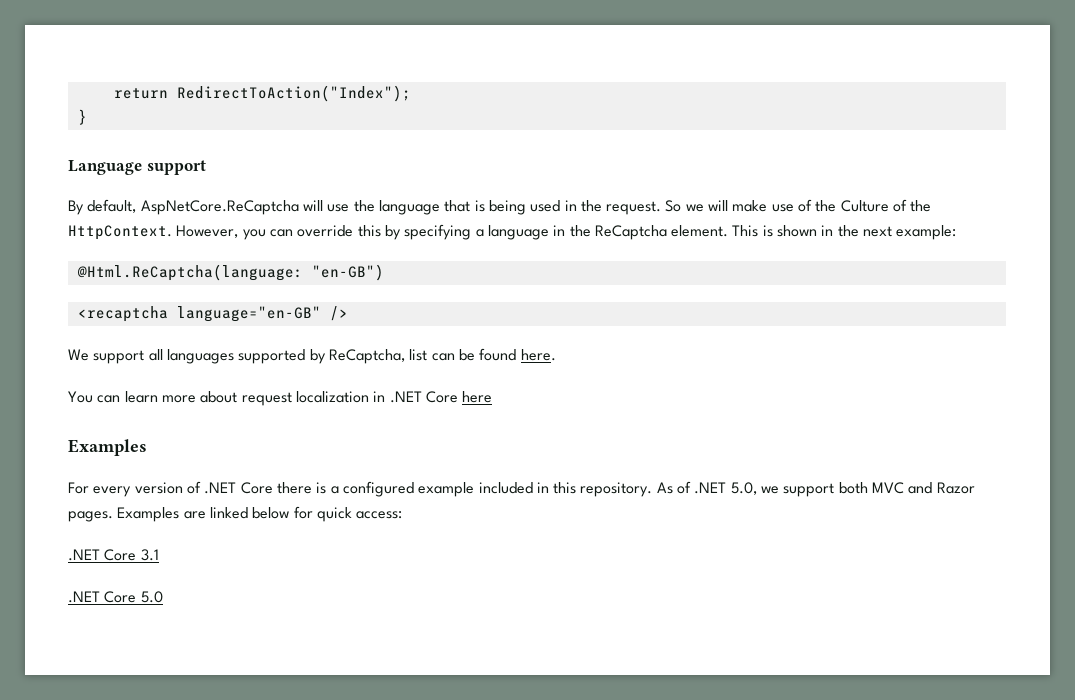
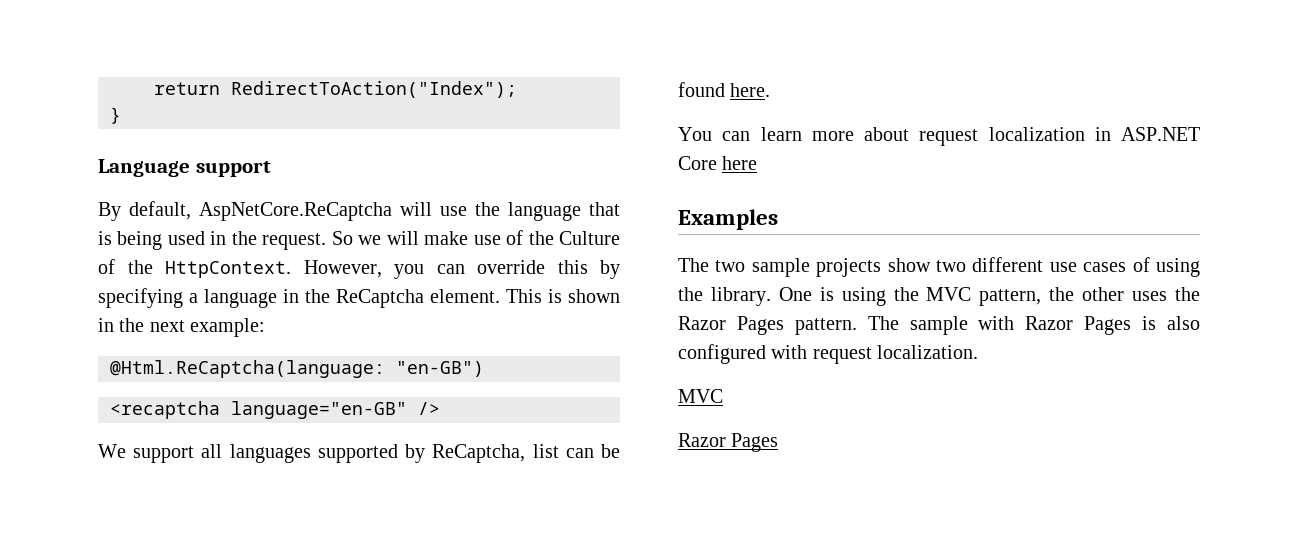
[389,391,422,403] .NET -> [1121,127,1200,141] ASP.NET
[68,481,975,497] [68,506,403,522] [68,549,159,561] [68,591,163,603] For every version of .NET Core there is a configured example included in this repository. As of .NET 5.0, we support both MVC and Razor pages. Examples are linked below for quick access: // .NET Core 3.1 // .NET Core 5.0 -> [678,257,1200,277] [678,287,1200,306] [678,316,1200,335] [678,344,979,364] [678,389,723,403] [678,433,779,452] The two sample projects show two different use cases of using the library. One is using the MVC pattern, the other uses the Razor Pages pattern. The sample with Razor Pages is also configured with request localization. // MVC // Razor Pages

